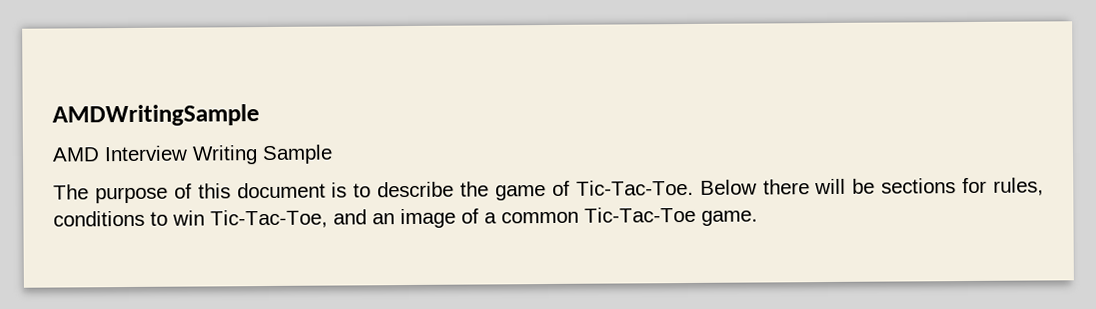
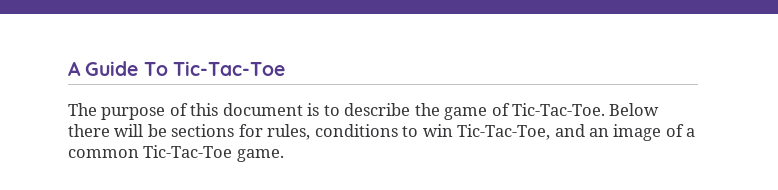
[52,104,260,127] [52,144,333,165] AMDWritingSample // AMD Interview Writing Sample -> [68,61,285,76] A Guide To Tic-Tac-Toe

